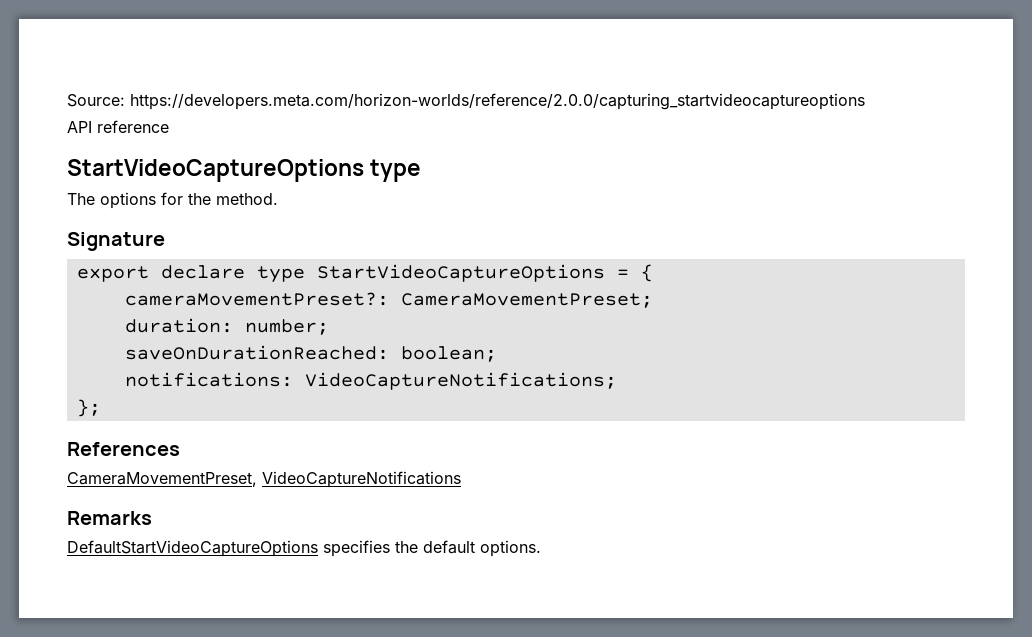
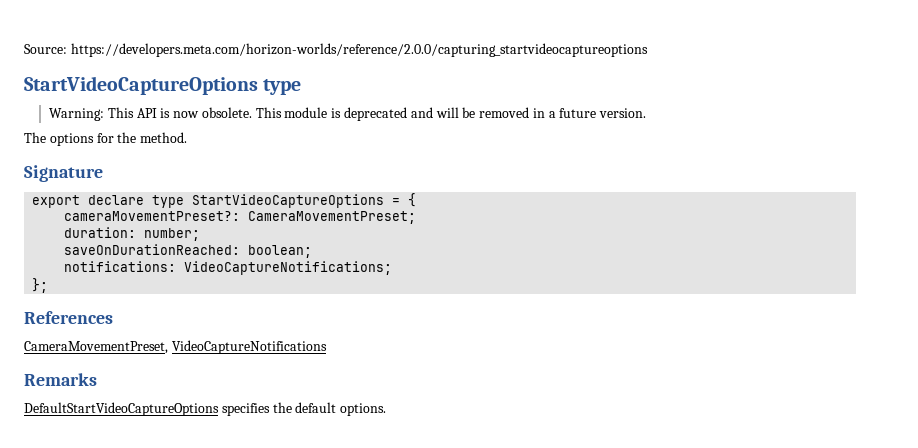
[67,120,169,133] // API reference -> (648, 50) none
(422, 170) none -> [48,107,647,121] // Warning: This API is now obsolete. This module is deprecated and will be removed in a future version.

